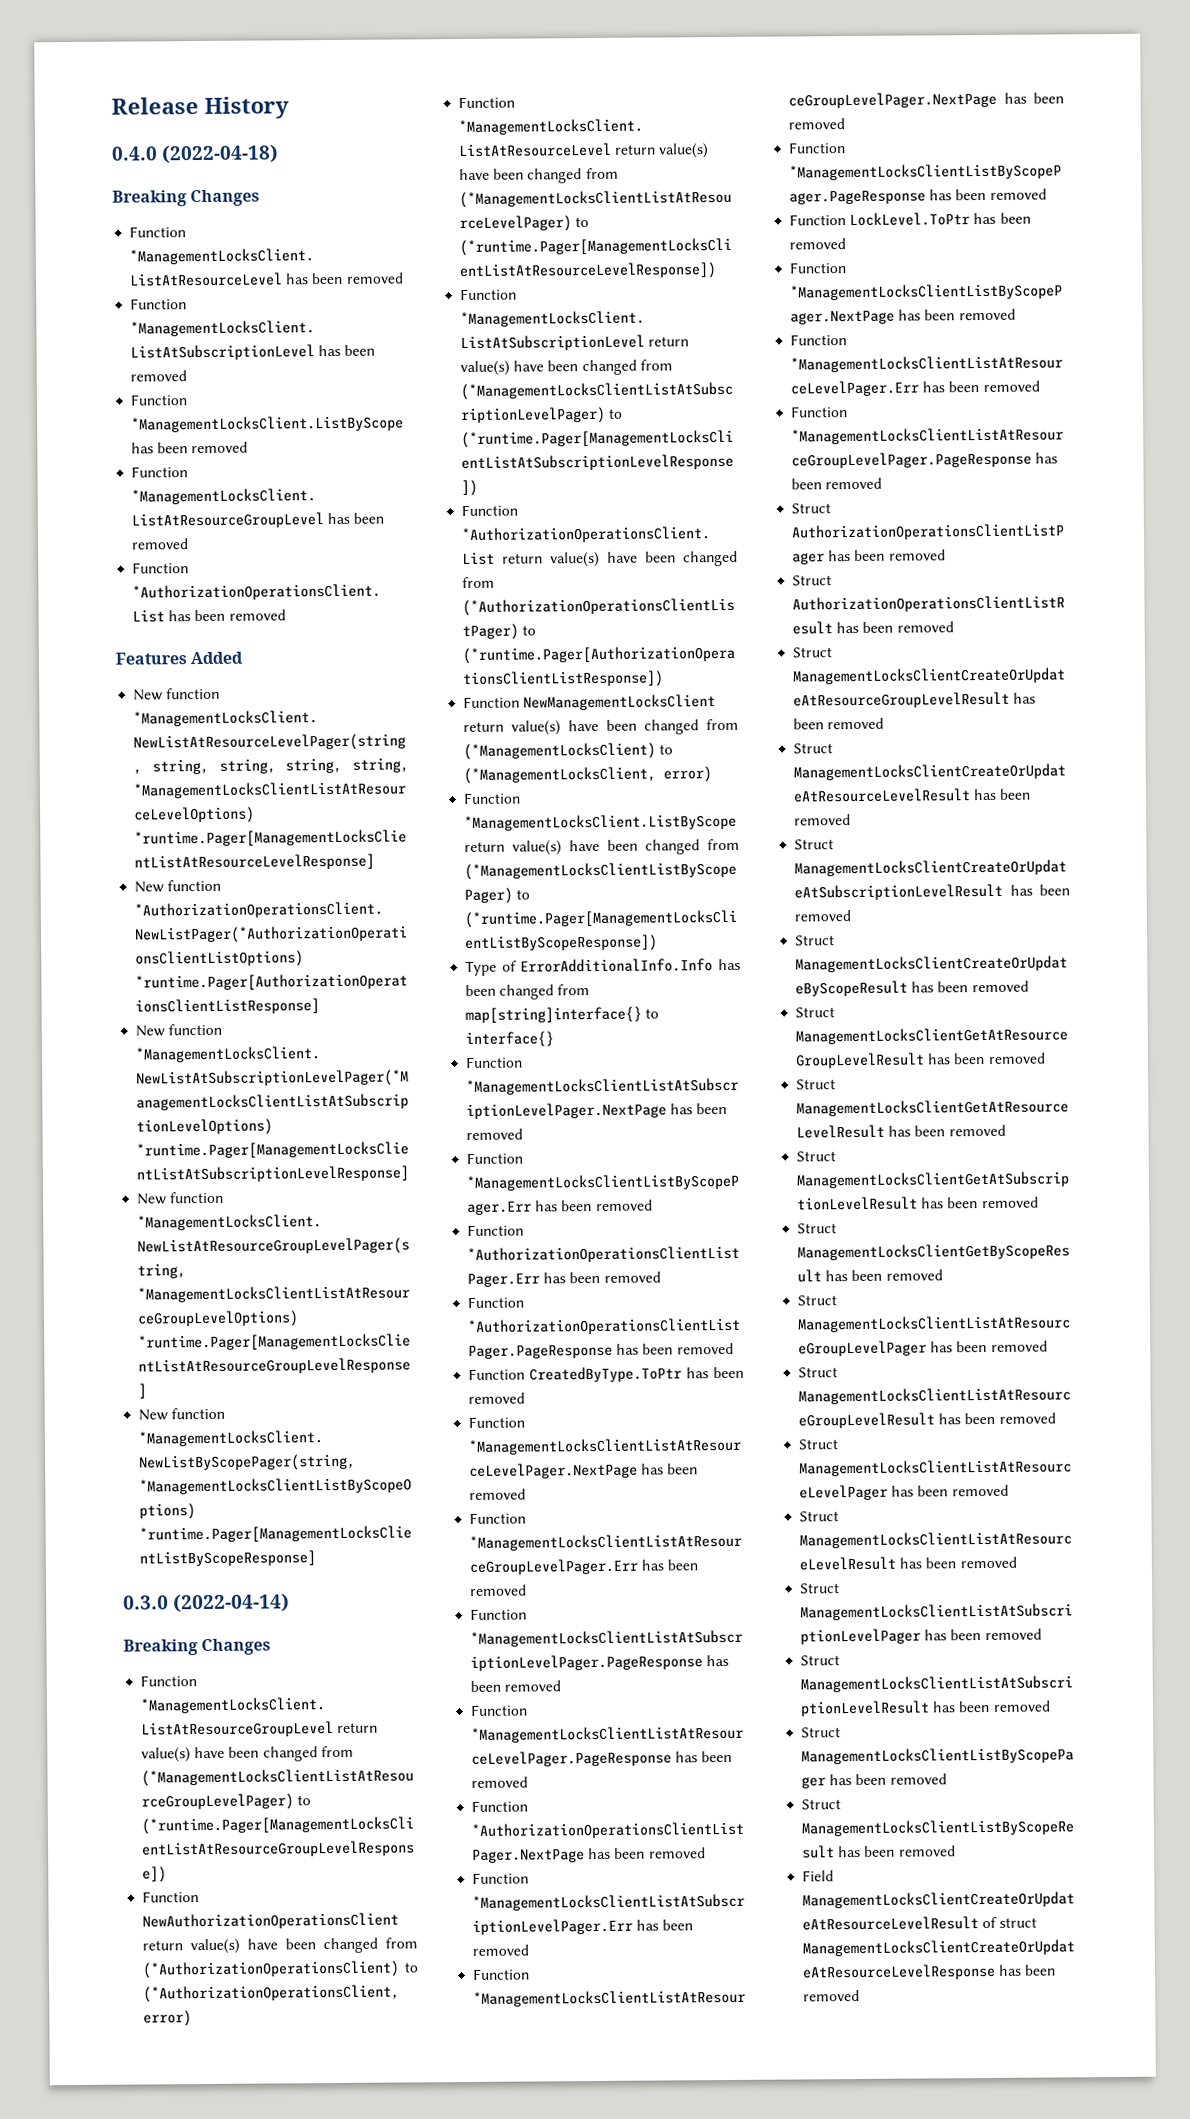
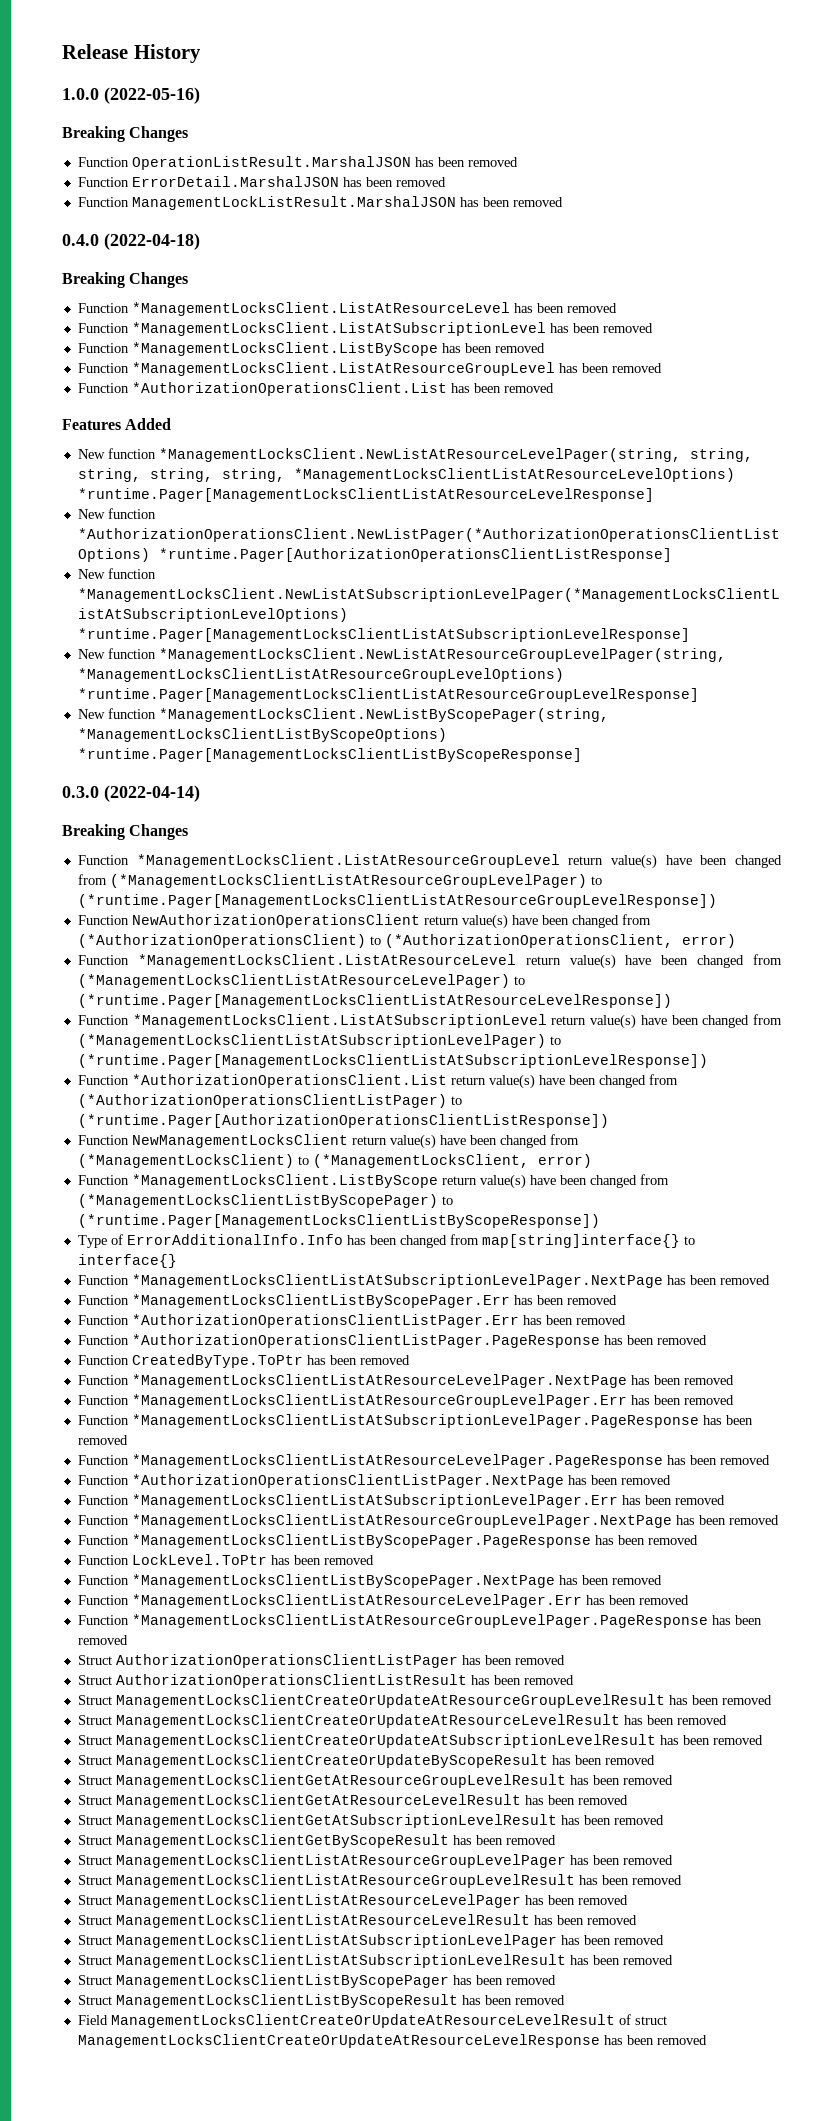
(289, 107) none -> [62,87,200,104] [62,126,189,142] [77,156,518,170] [77,176,446,187] [77,196,563,210] // 1.0.0 (2022-05-16) // Breaking Changes // Function OperationListResult.MarshalJSON has been removed // Function ErrorDetail.MarshalJSON has been removed // Function ManagementLockListResult.MarshalJSON has been removed

